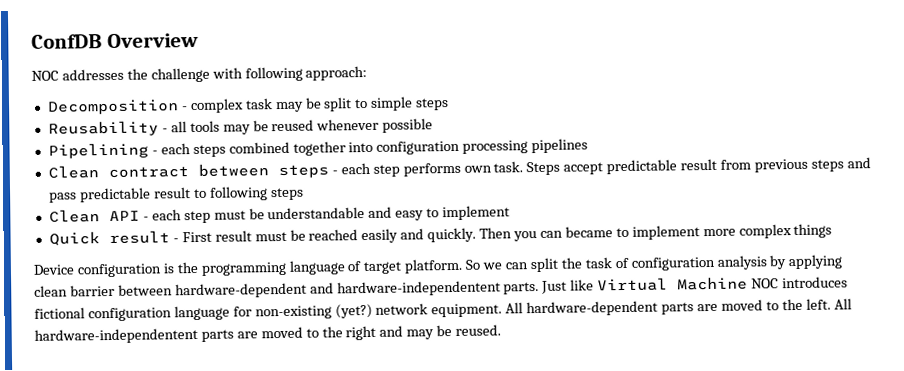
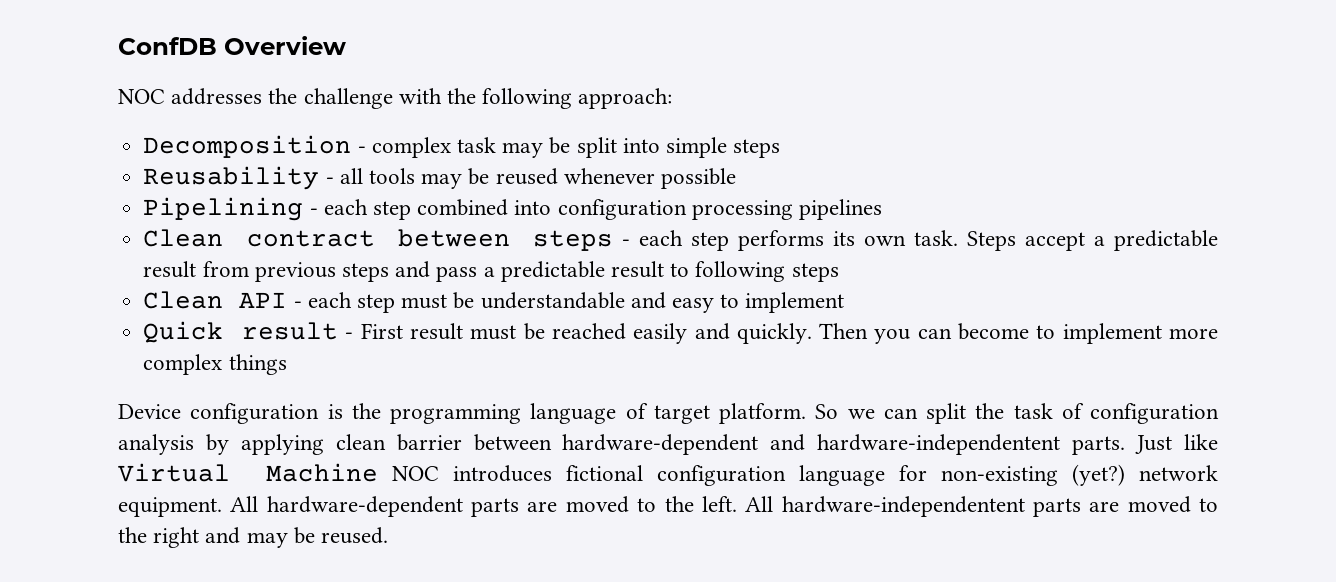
(243, 73) none -> [447,88,477,104] the
[354,98,369,109] to -> [622,138,660,153] into
[192,141,346,158] steps combined together -> [372,199,509,220] step combined
(461, 169) none -> [832,231,855,246] its
(604, 168) none -> [1093,236,1105,246] a
(77, 197) none -> [483,267,495,277] a
[564,226,613,238] became -> [958,323,1030,340] become

